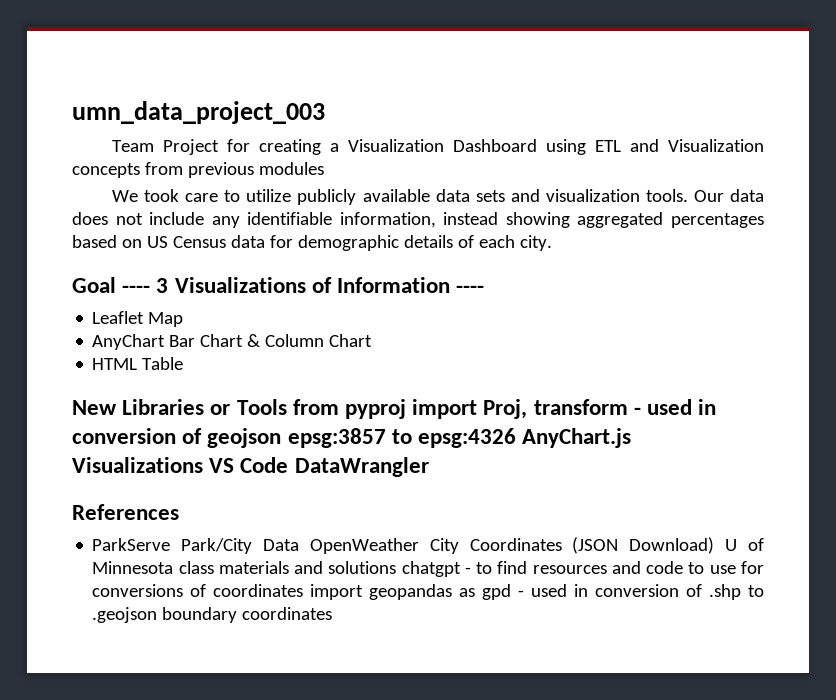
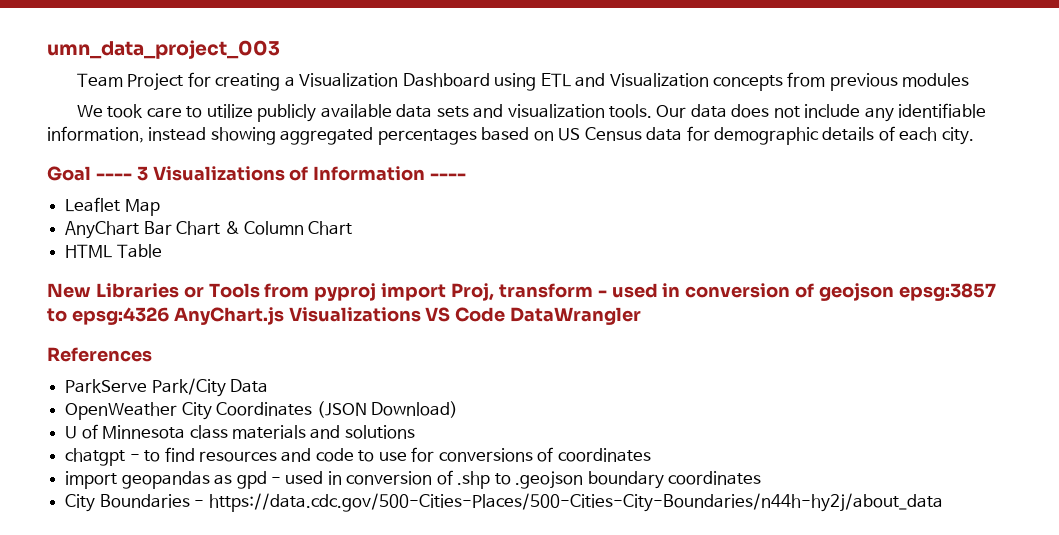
(300, 545) none -> (269, 386) //
(715, 545) none -> (458, 409) //
(397, 567) none -> (415, 432) //
(304, 590) none -> (651, 455) //
(333, 613) none -> [65,493,943,512] // City Boundaries - https://data.cdc.gov/500-Cities-Places/500-Cities-City-Boundaries/n44h-hy2j/about_data

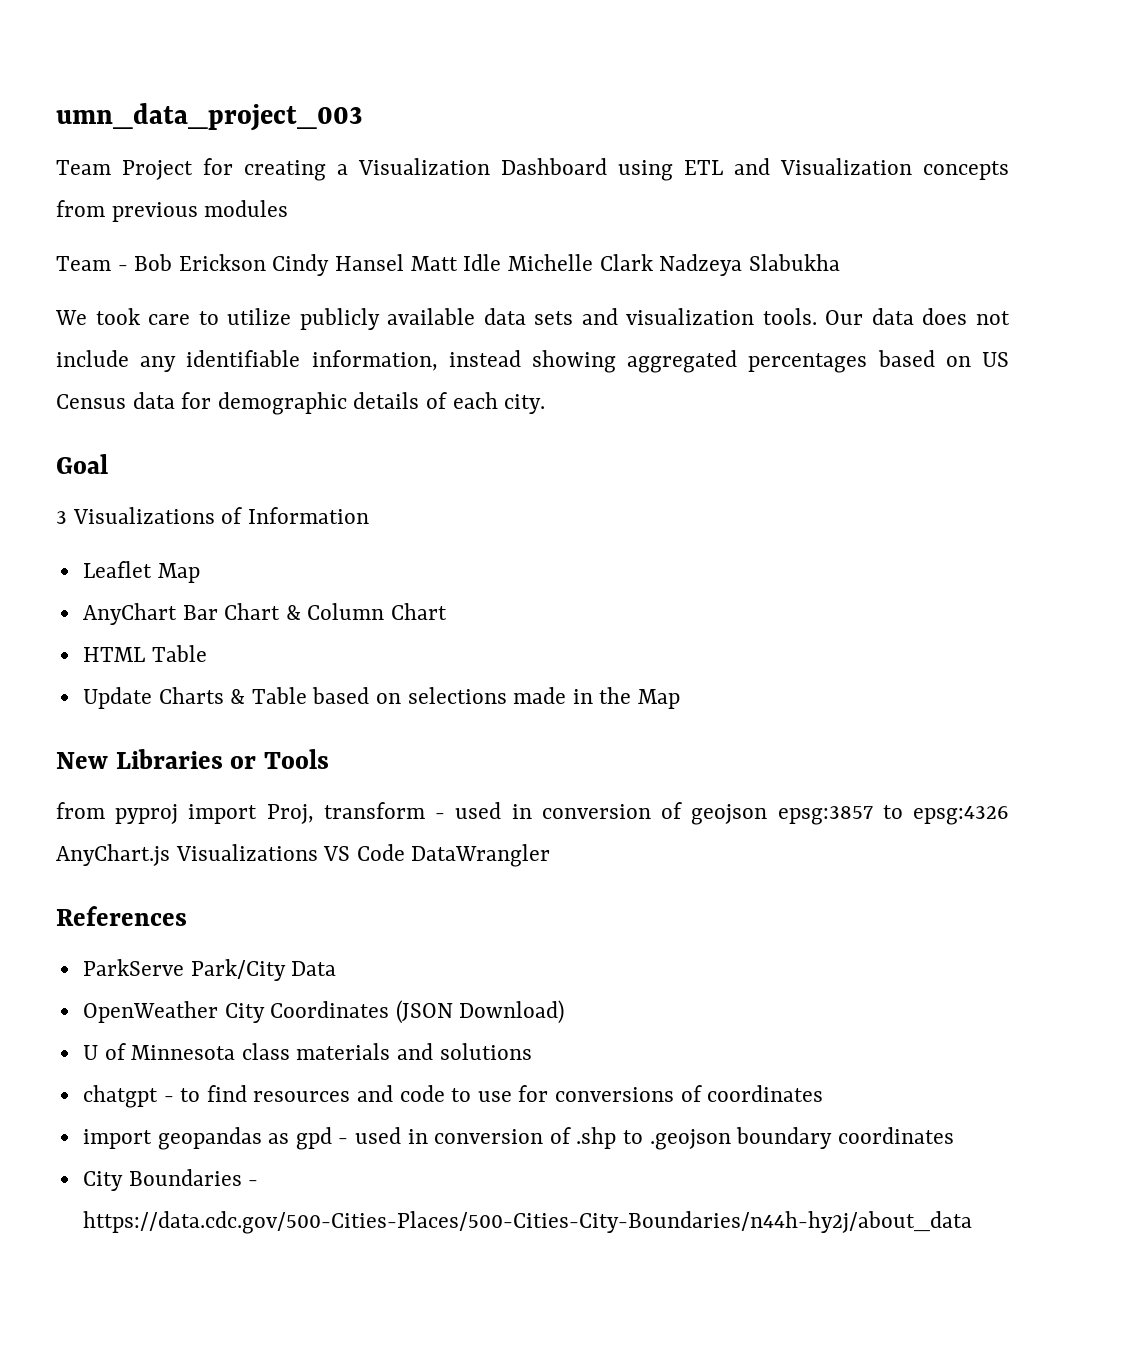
(970, 80) none -> [56,254,840,276] // Team - Bob Erickson Cindy Hansel Matt Idle Michelle Clark Nadzeya Slabukha
[95,173,132,180] ---- -> (108, 464) //
[430,173,467,180] ---- -> (369, 515) none
(162, 251) none -> [82,687,681,709] // Update Charts & Table based on selections made in the Map
(260, 290) none -> (330, 759) //

